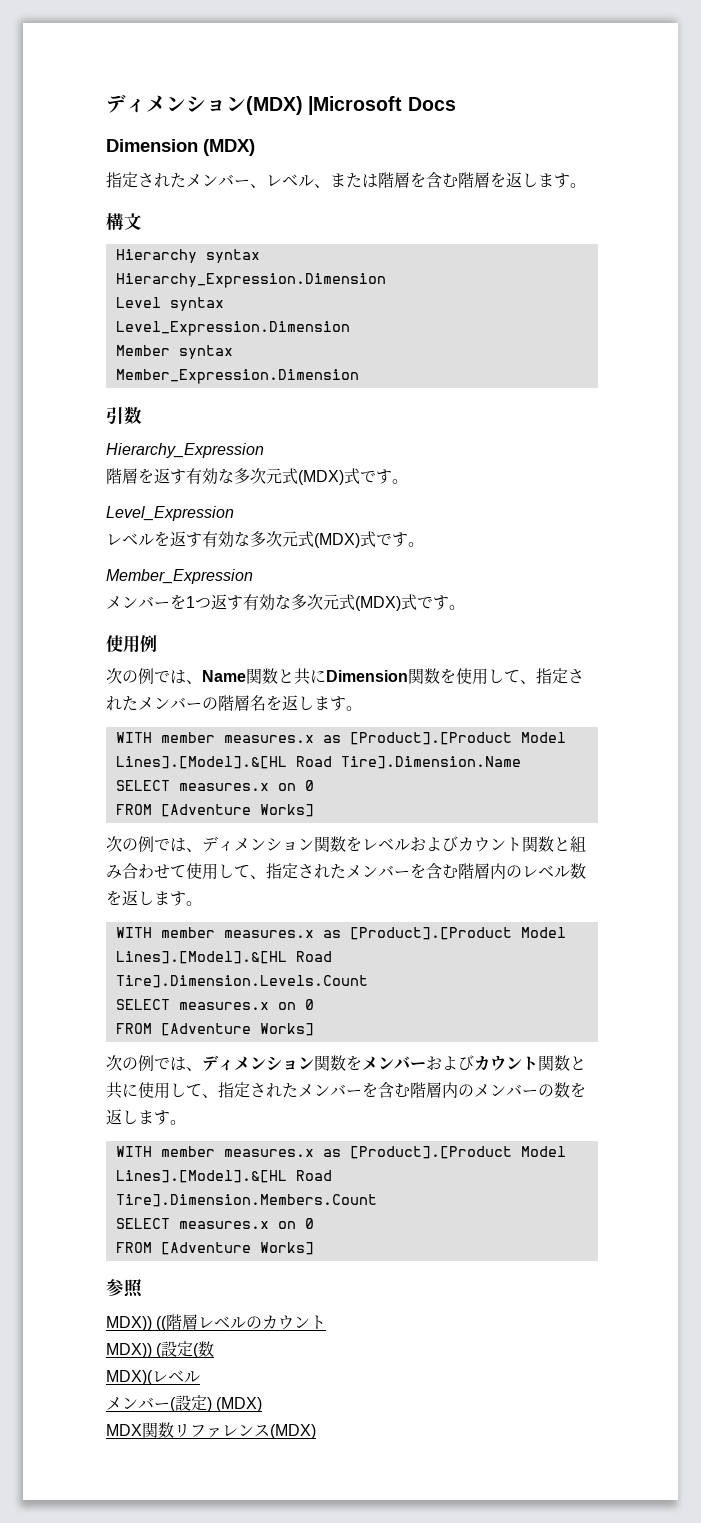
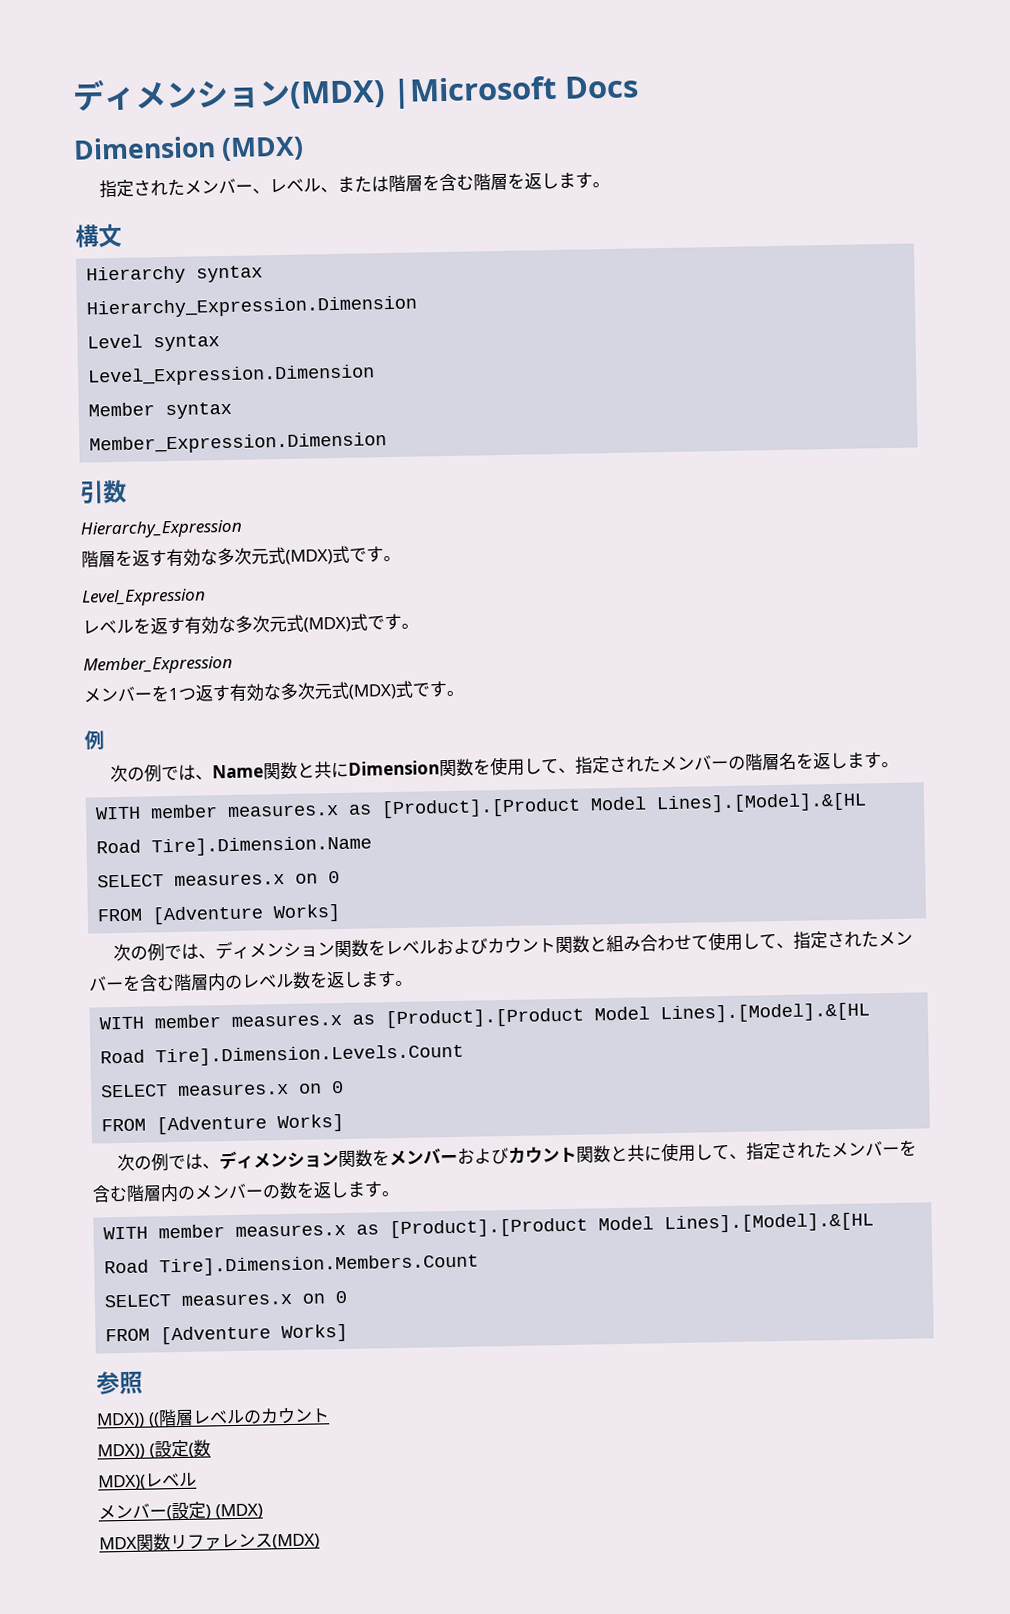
[106,635,140,653] 使用 -> (464, 693) none

